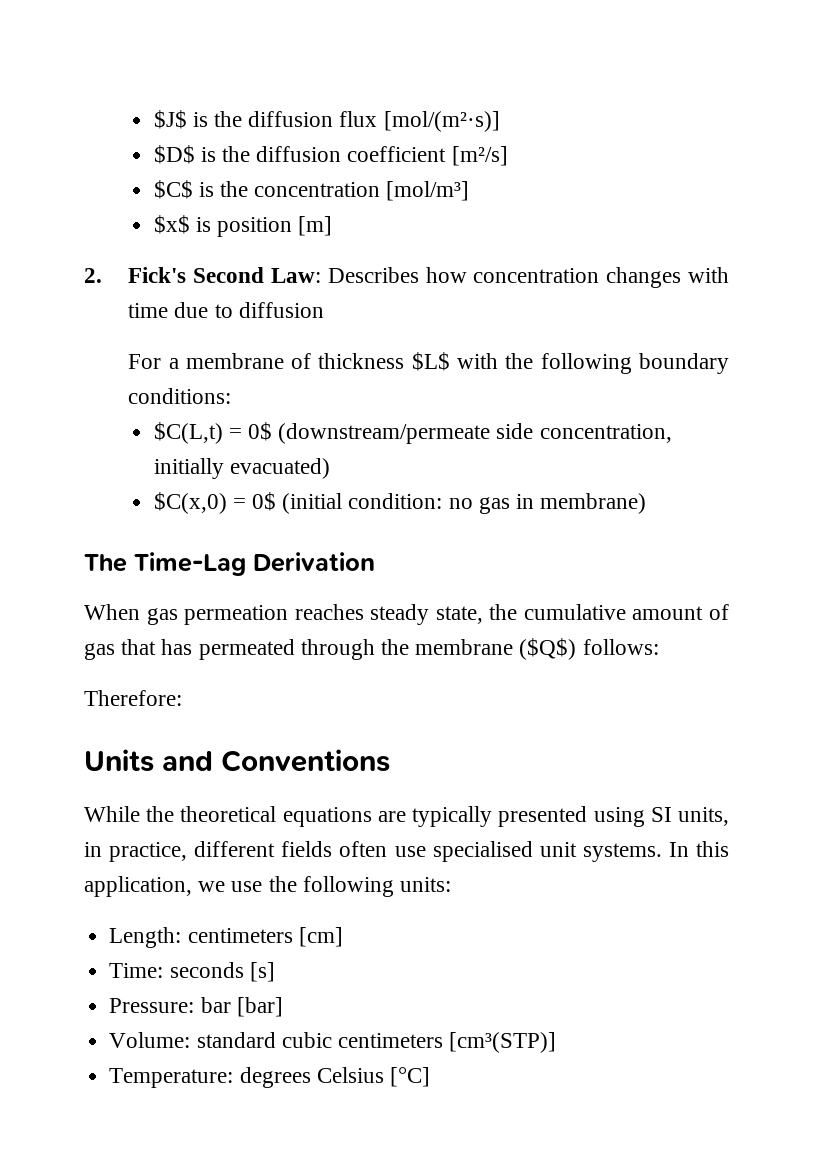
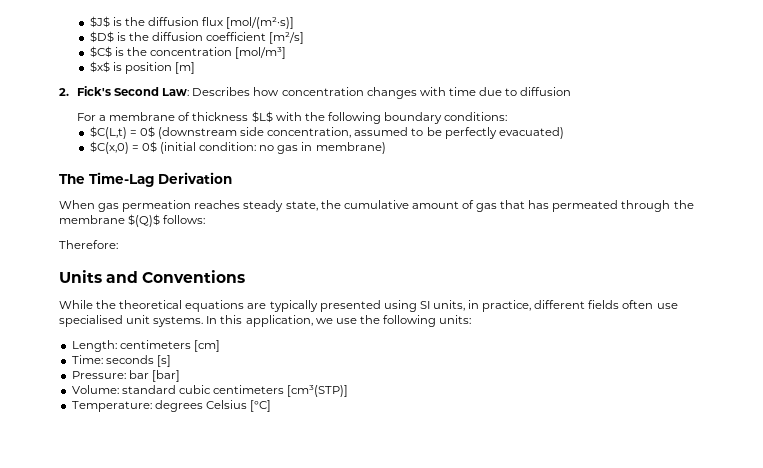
[278,423,491,444] (downstream/permeate -> [157,127,237,139] (downstream
[153,458,224,479] initially -> [354,127,497,139] assumed to be perfectly
[519,638,577,660] ($Q$) -> [128,214,161,227] $(Q)$

